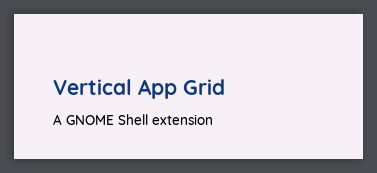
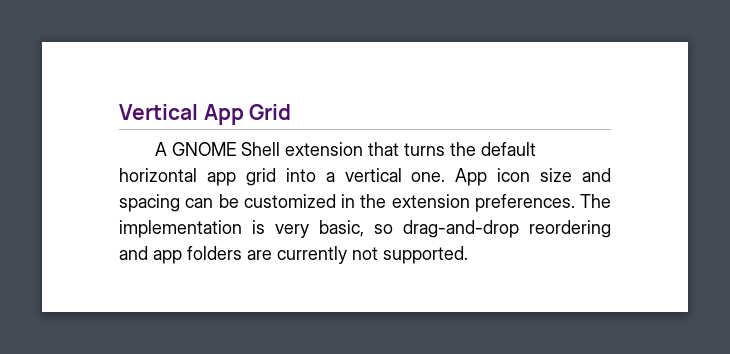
(213, 119) none -> [368,142,537,156] [119,168,611,186] [119,194,611,212] [119,220,611,238] [119,246,468,264] that turns the default horizontal app grid into a vertical one. App icon size and spacing can be customized in the extension preferences. The implementation is very basic, so drag-and-drop reordering and app folders are currently not supported.

